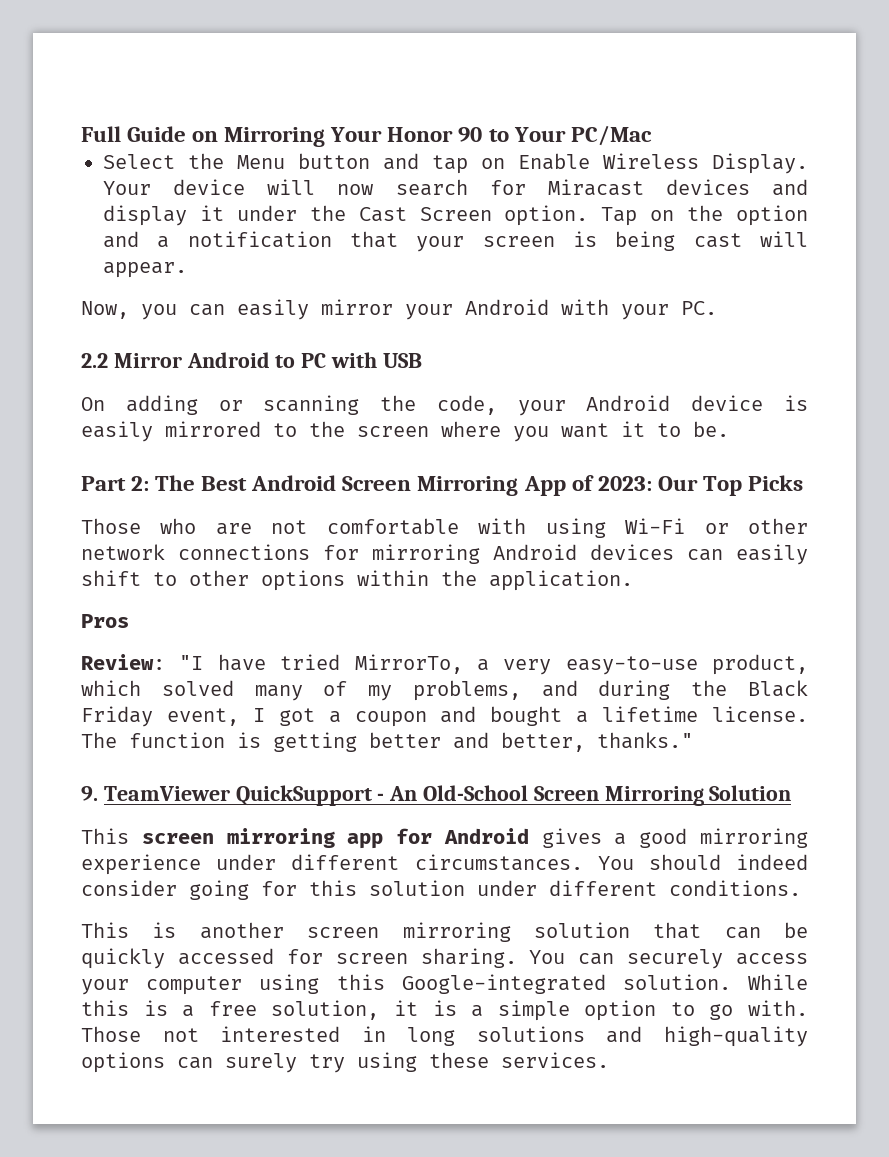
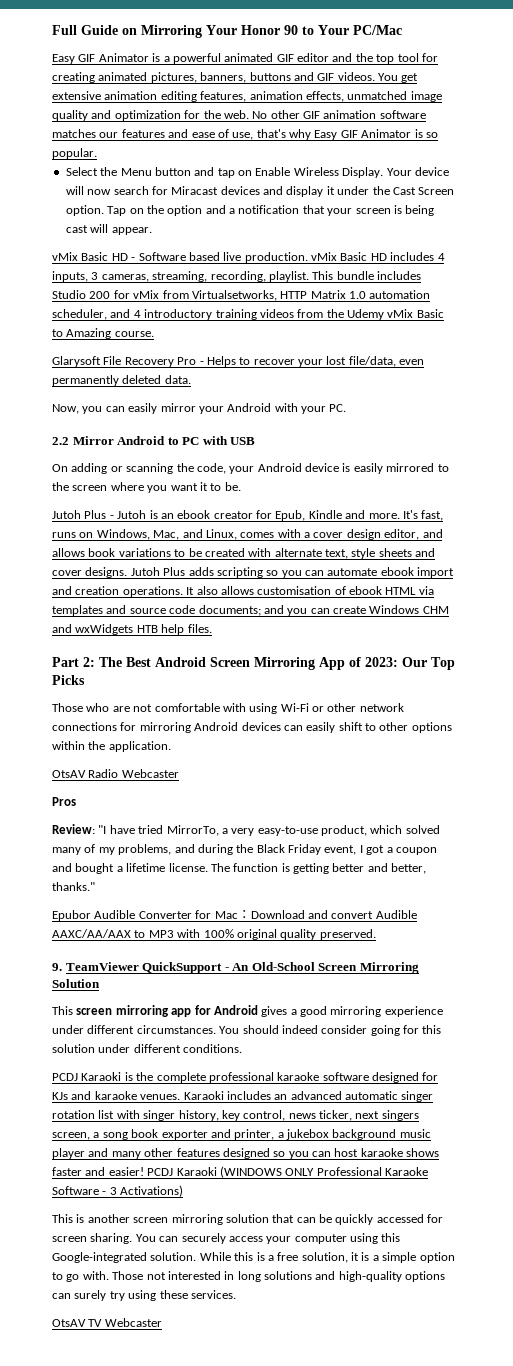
(652, 135) none -> [52,53,438,64] [52,72,419,83] [52,91,442,102] [52,110,426,121] [52,129,438,140] [52,148,97,159] // Easy GIF Animator is a powerful animated GIF editor and the top tool for creating animated pictures, banners, buttons and GIF videos. You get extensive animation editing features, animation effects, unmatched image quality and optimization for the web. No other GIF animation software matches our features and ease of use, that's why Easy GIF Animator is so popular.
(187, 270) none -> [52,252,445,263] [52,271,421,282] [52,290,431,301] [52,309,444,320] [52,328,154,339] [52,356,425,367] [52,375,191,386] // vMix Basic HD - Software based live production. vMix Basic HD includes 4 inputs, 3 cameras, streaming, recording, playlist. This bundle includes Studio 200 for vMix from Virtualsetworks, HTTP Matrix 1.0 automation scheduler, and 4 introductory training videos from the Udemy vMix Basic to Amazing course. // Glarysoft File Recovery Pro - Helps to recover your lost file/data, even permanently deleted data.
(729, 429) none -> [52,510,444,521] [52,529,443,540] [52,548,436,559] [52,567,455,578] [52,586,434,597] [52,605,449,616] [52,624,212,635] // Jutoh Plus - Jutoh is an ebook creator for Epub, Kindle and more. It's fast, runs on Windows, Mac, and Linux, comes with a cover design editor, and allows book variations to be created with alternate text, style sheets and cover designs. Jutoh Plus adds scripting so you can automate ebook import and creation operations. It also allows customisation of ebook HTML via templates and source code documents; and you can create Windows CHM and wxWidgets HTB help files.
(633, 580) none -> [52,769,179,778] // OtsAV Radio Webcaster
(693, 740) none -> [52,910,417,921] [52,929,376,940] // Epubor Audible Converter for Mac：Download and convert Audible AAXC/AA/AAX to MP3 with 100% original quality preserved.
(801, 888) none -> [52,1072,439,1083] [52,1091,434,1102] [52,1110,419,1121] [52,1129,431,1140] [52,1148,440,1159] [52,1166,428,1178] [52,1185,184,1197] // PCDJ Karaoki is the complete professional karaoke software designed for KJs and karaoke venues. Karaoki includes an advanced automatic singer rotation list with singer history, key control, news ticker, next singers screen, a song book exporter and printer, a jukebox background music player and many other features designed so you can host karaoke shows faster and easier! PCDJ Karaoki (WINDOWS ONLY Professional Karaoke Software - 3 Activations)
(609, 1060) none -> [52,1318,162,1327] // OtsAV TV Webcaster

